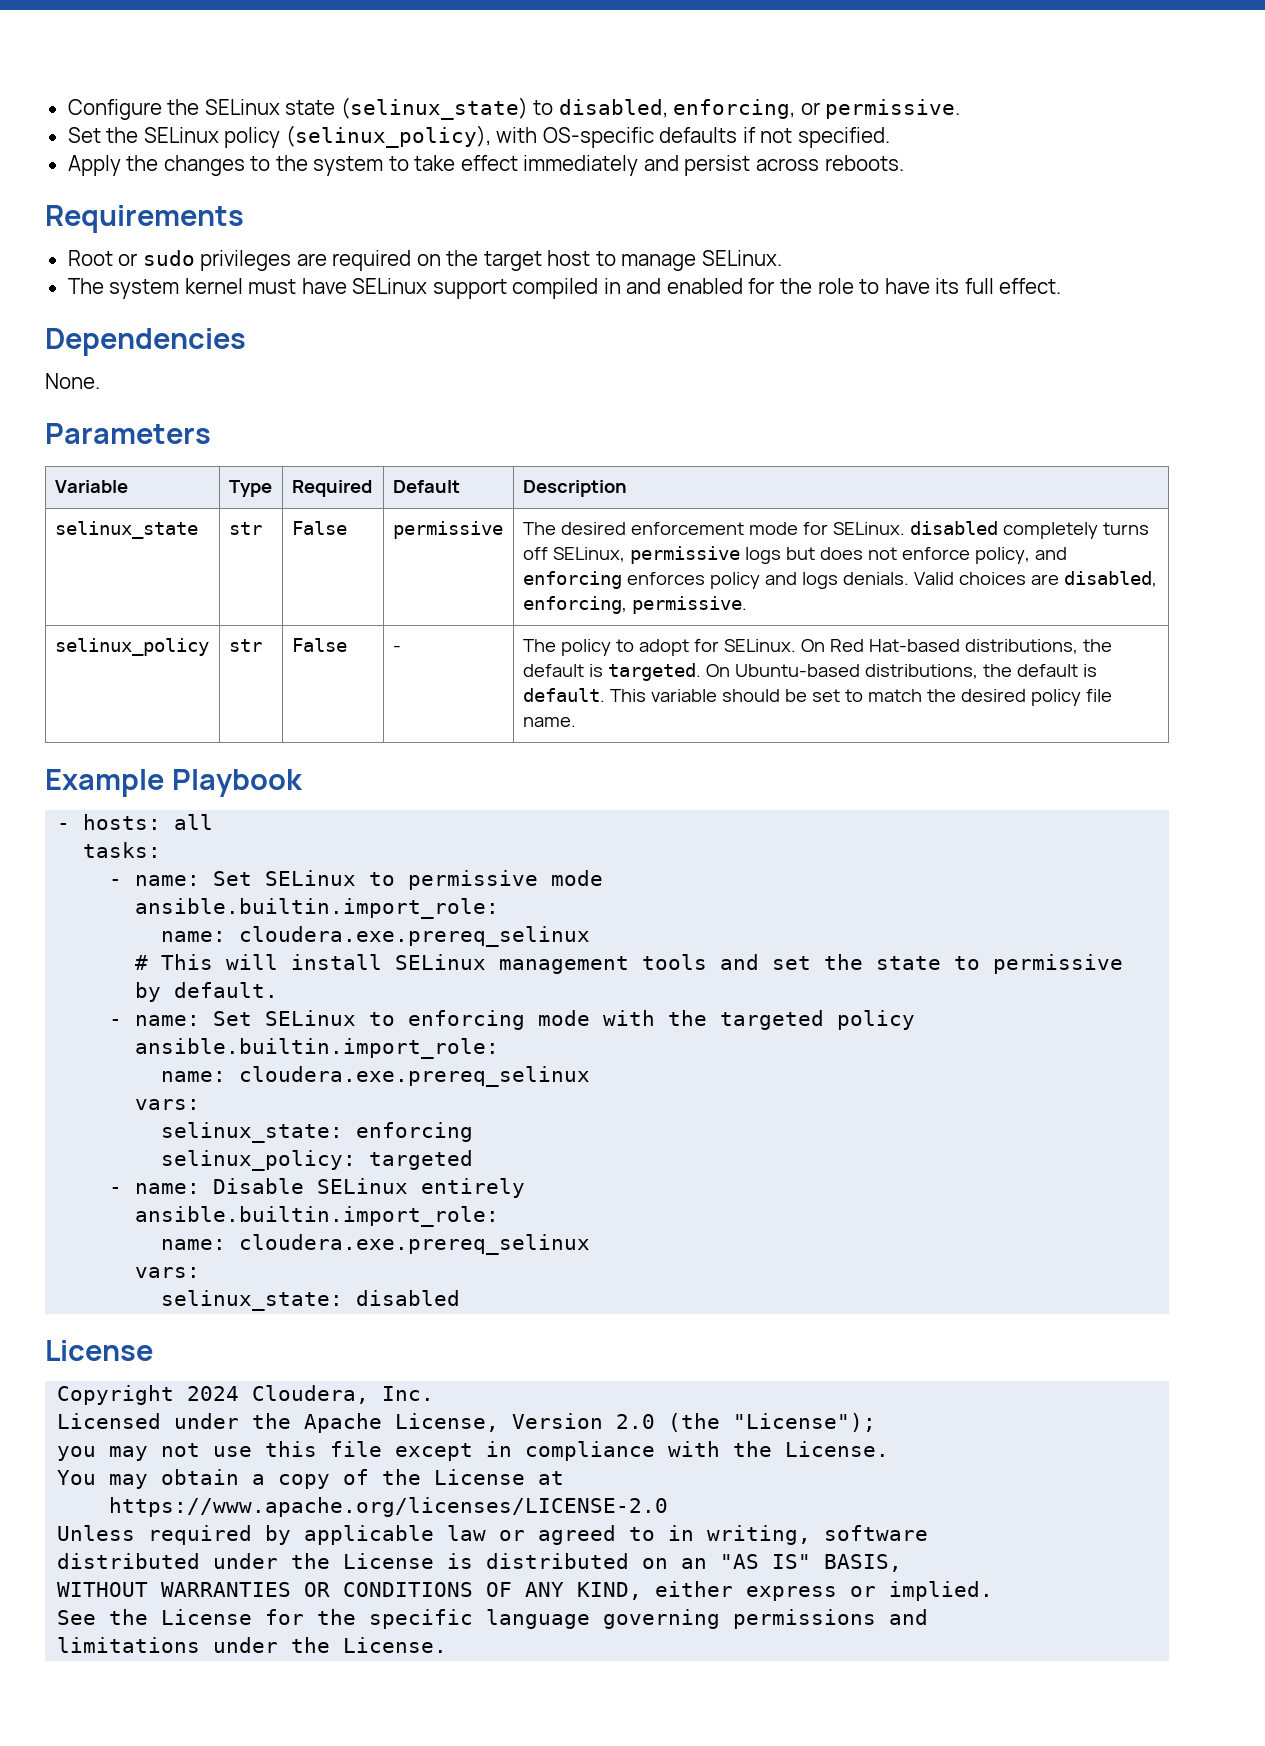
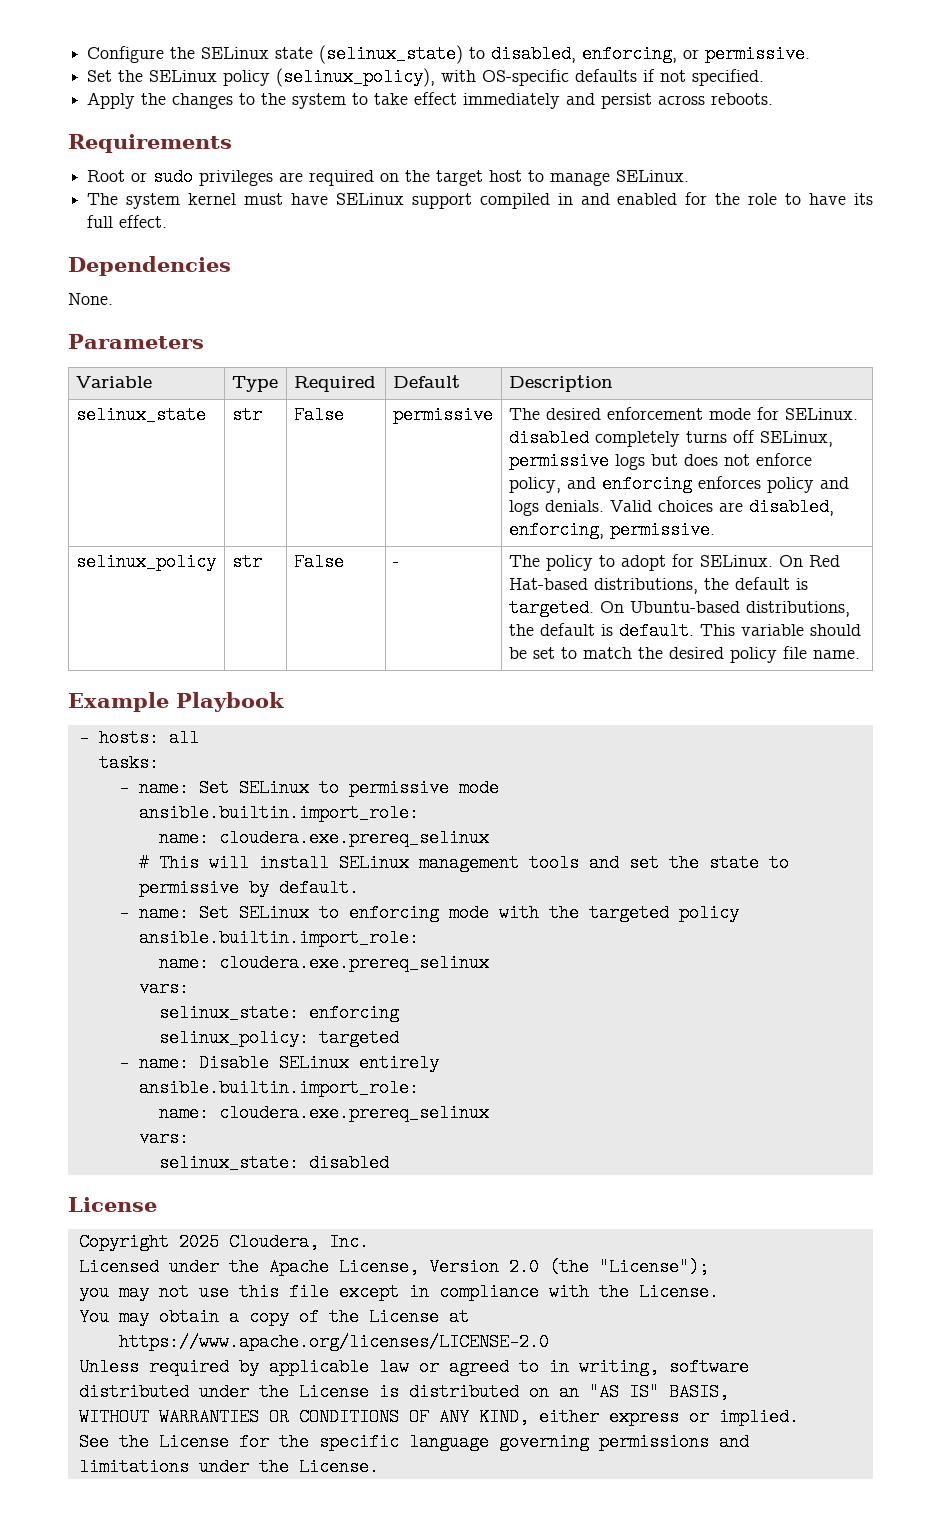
[187,1386,240,1401] 2024 -> [178,1233,219,1251] 2025

